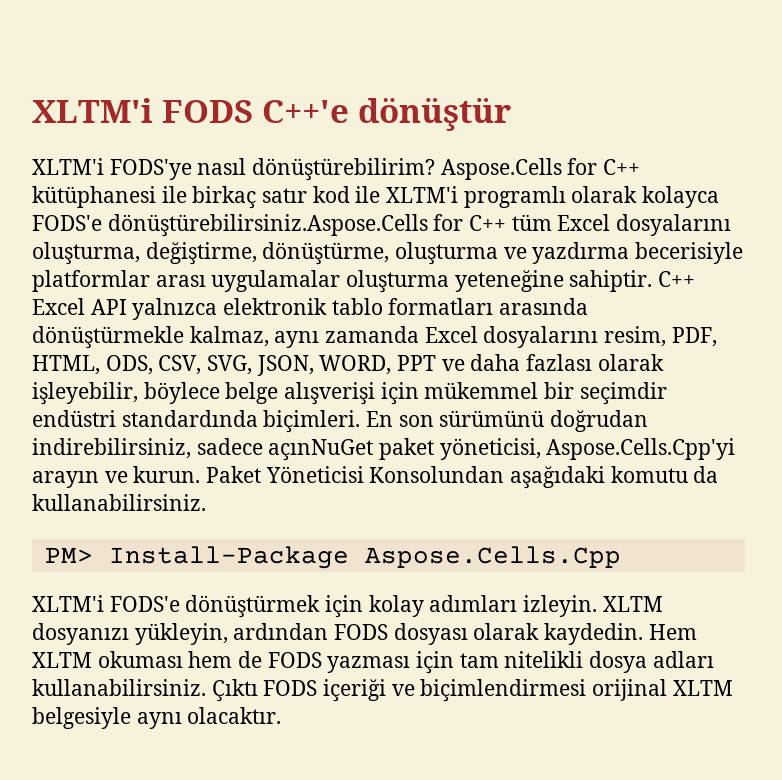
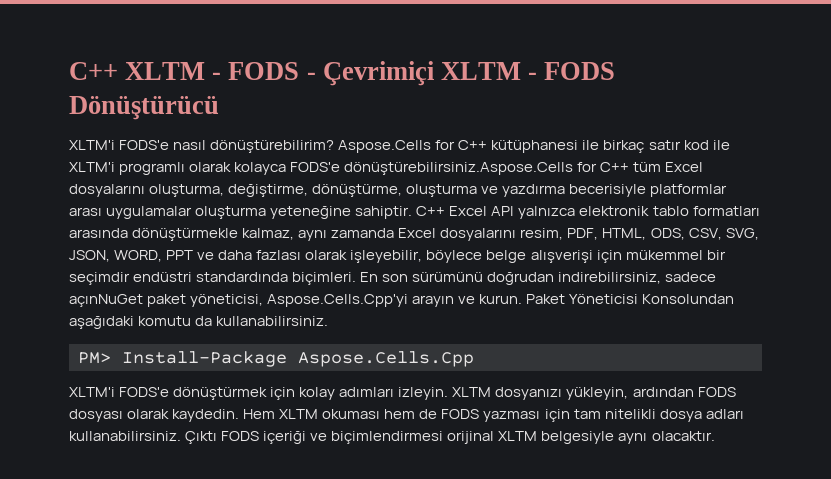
[32,98,511,131] [32,158,192,180] XLTM'i FODS C++'e dönüştür // XLTM'i FODS'ye -> [69,61,616,86] [69,96,219,120] [69,140,170,150] C++ XLTM - FODS - Çevrimiçi XLTM - FODS Dönüştürücü // XLTM'i FODS'e

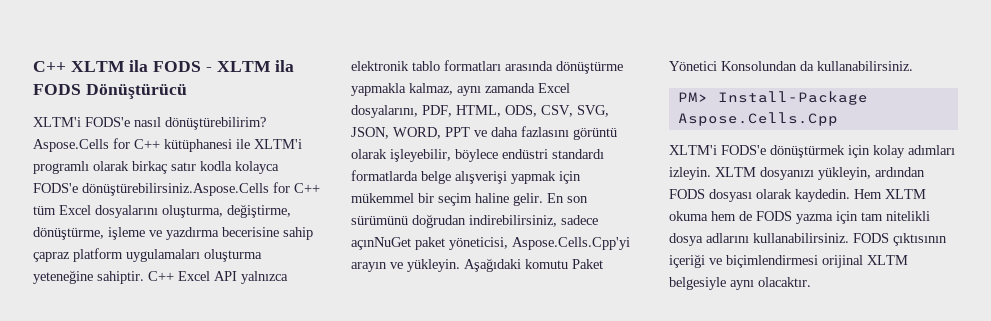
[212,72,222,80] - -> [129,60,149,72] ila
[322,61,538,86] Çevrimiçi XLTM - -> [216,60,295,72] XLTM ila
[603,140,730,153] [69,162,232,175] birkaç satır kod ile XLTM'i programlı olarak -> [254,139,302,149] [33,161,232,174] XLTM'i programlı olarak birkaç satır kodla
[406,184,478,197] oluşturma -> [108,227,145,240] işleme
[569,184,728,197] [69,206,193,219] becerisiyle platformlar arası uygulamalar -> [222,227,313,240] [33,248,200,262] becerisine sahip çapraz platform uygulamaları
[132,228,239,241] dönüştürmekle -> [556,61,623,74] [351,83,406,96] dönüştürme yapmakla
[440,228,564,241] dosyalarını resim, -> [351,105,418,118] dosyalarını,
[256,250,302,260] fazlası -> [521,126,617,140] fazlasını görüntü
(483, 256) none -> [502,149,604,159] [351,170,418,181] endüstri standardı formatlarda
(593, 256) none -> [511,171,556,184] yapmak
[69,272,357,285] seçimdir endüstri standardında biçimleri. -> [438,193,543,206] seçim haline gelir.
[479,294,735,304] [69,316,192,329] kurun. Paket Yöneticisi Konsolundan aşağıdaki komutu -> [407,258,603,272] [669,61,797,71] yükleyin. Aşağıdaki komutu Paket Yönetici Konsolundan
[322,409,381,419] okuması -> [669,211,708,221] okuma
[483,411,541,422] yazması -> [796,214,833,224] yazma
[705,409,744,419] [69,431,260,444] adları kullanabilirsiniz. Çıktı FODS -> [706,233,947,246] adlarını kullanabilirsiniz. FODS çıktısının

